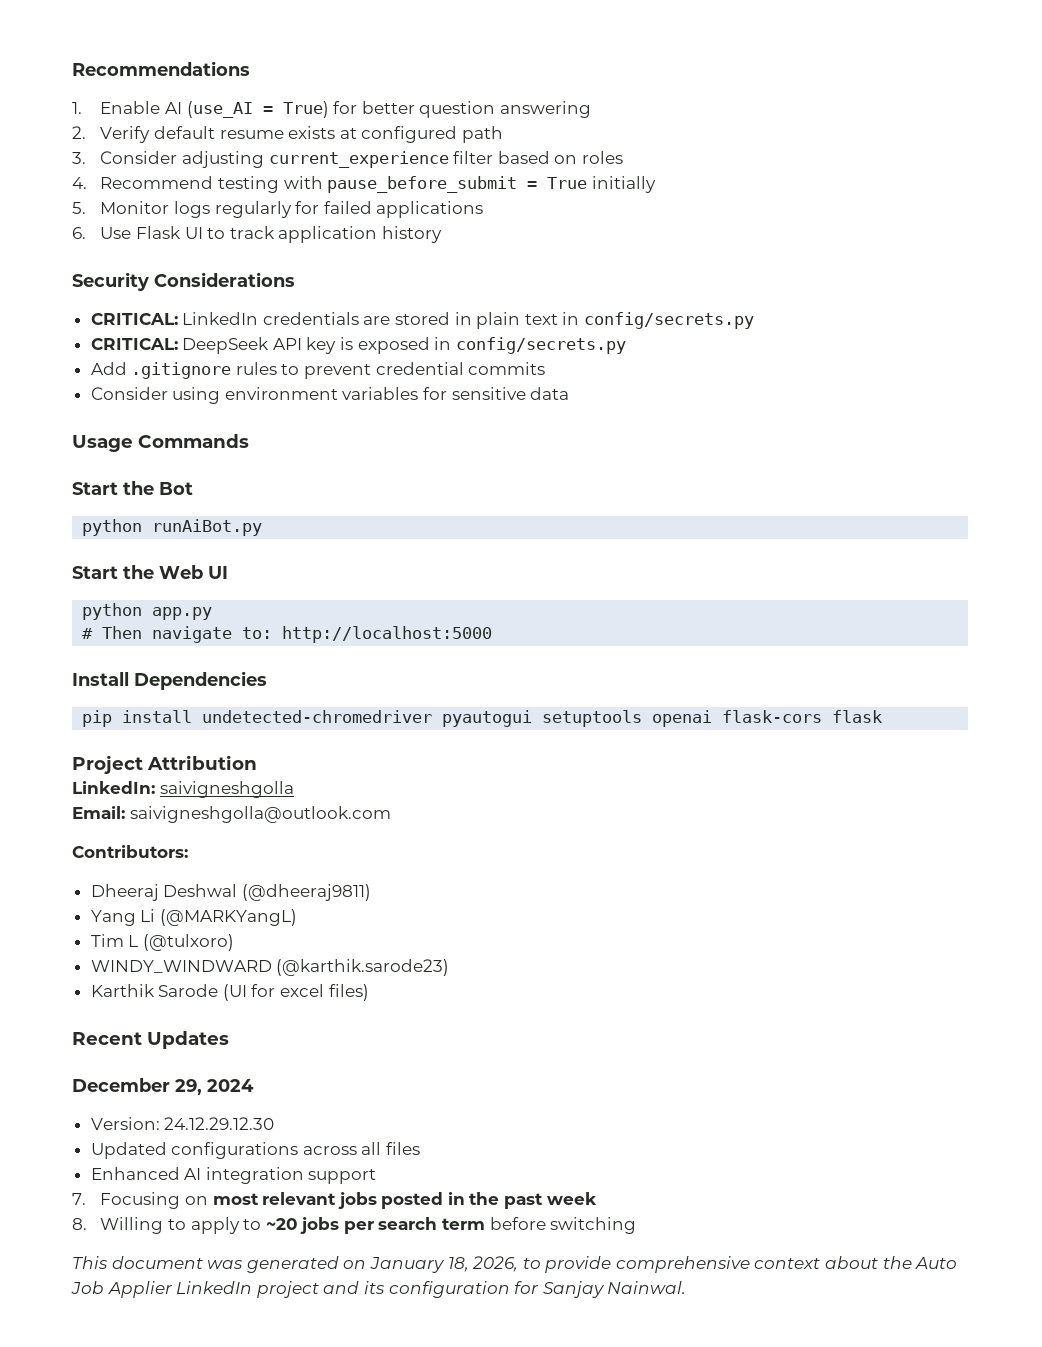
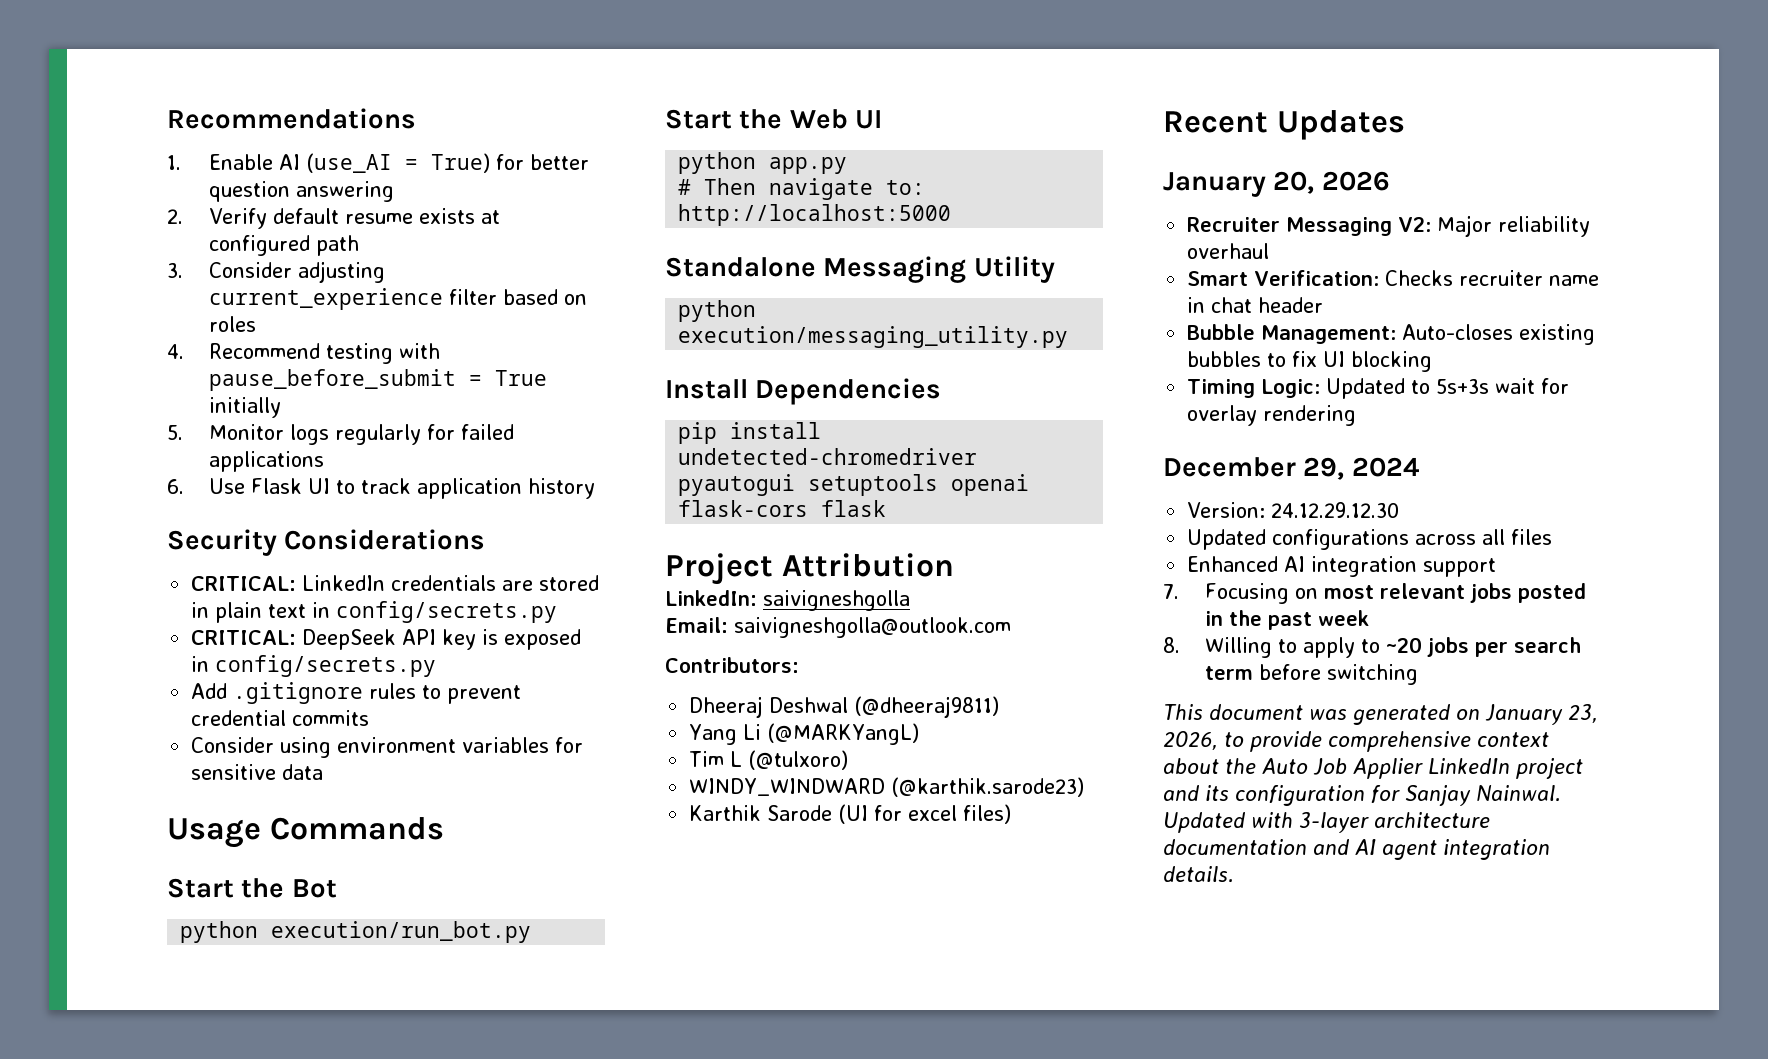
[152,519,263,536] runAiBot.py -> [271,921,532,943] execution/run_bot.py
(493, 634) none -> [665,256,1055,283] [678,300,757,322] [678,326,1069,348] // Standalone Messaging Utility // python execution/messaging_utility.py
(229, 1040) none -> [1163,171,1390,197] [1187,215,1591,237] [1187,243,1270,259] [1187,270,1600,286] [1187,297,1324,313] [1187,324,1596,345] [1187,351,1433,372] [1187,378,1570,399] [1187,405,1357,426] // January 20, 2026 // Recruiter Messaging V2: Major reliability overhaul // Smart Verification: Checks recruiter name in chat header // Bubble Management: Auto-closes existing bubbles to fix UI blocking // Timing Logic: Updated to 5s+3s wait for overlay rendering
[447,1257,469,1272] 18, -> [1568,704,1598,723] 23,
(687, 1287) none -> [1163,812,1490,833] [1163,839,1550,860] [1163,866,1234,883] Updated with 3-layer architecture documentation and AI agent integration details.

